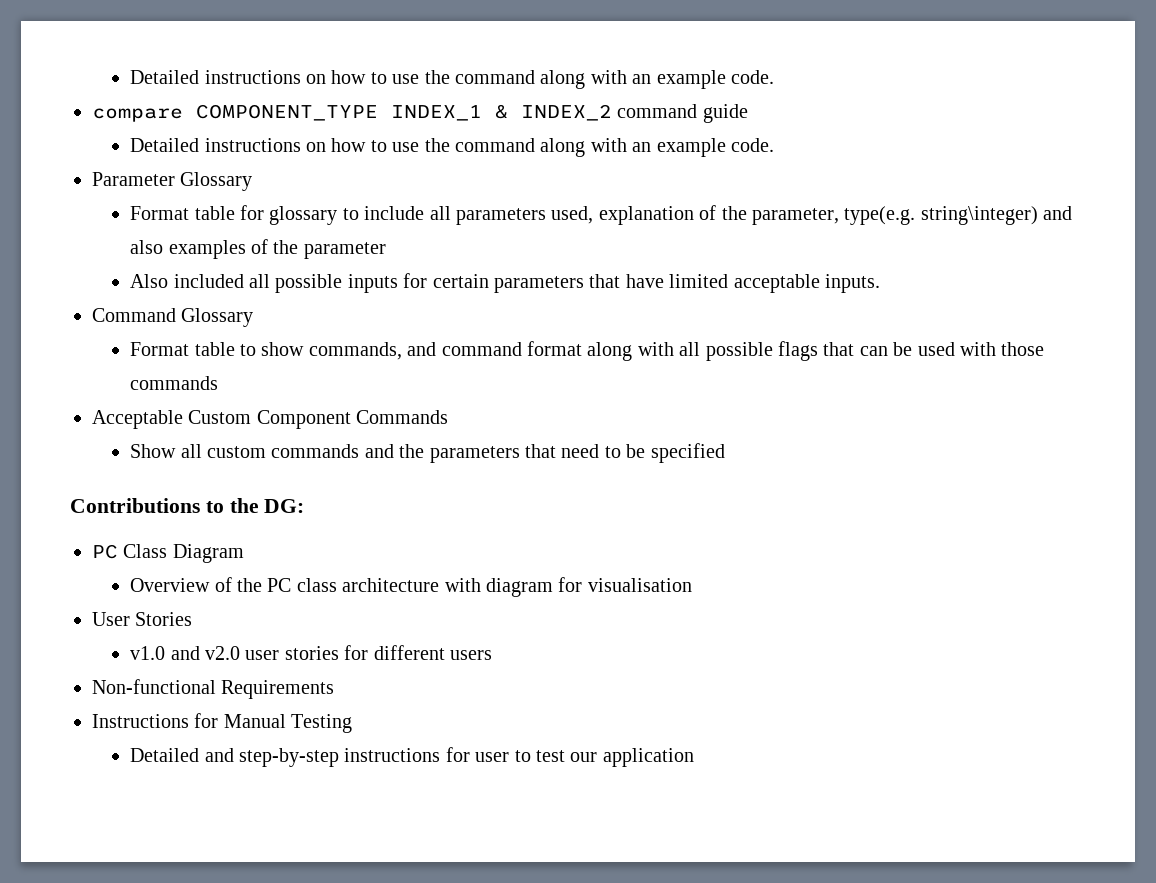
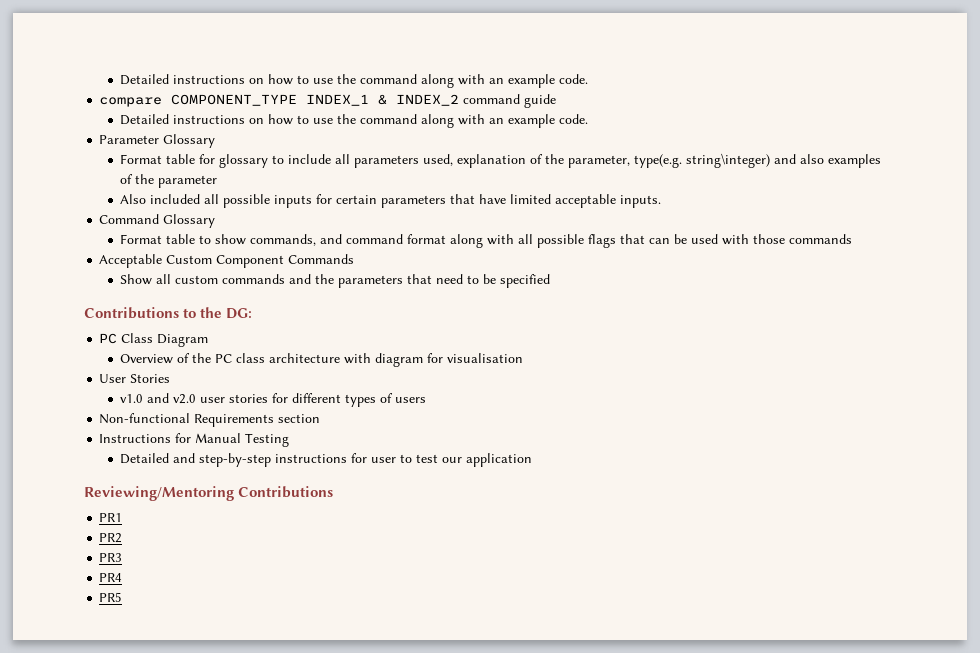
(445, 652) none -> [345,393,394,407] types of
(335, 689) none -> [278,414,321,423] section
(694, 757) none -> [84,486,334,501] [99,513,123,522] [99,533,123,543] [99,553,123,562] [99,573,123,582] [99,592,123,602] // Reviewing/Mentoring Contributions // PR1 // PR2 // PR3 // PR4 // PR5

